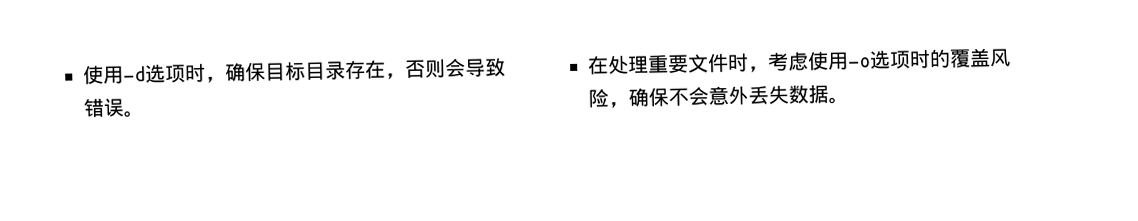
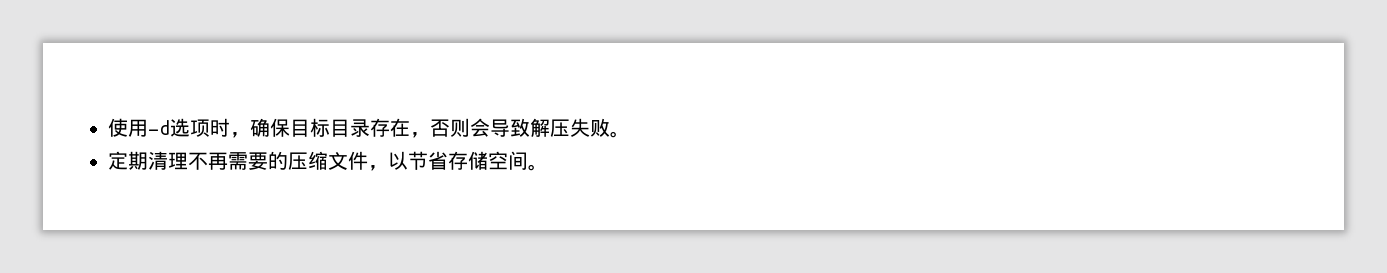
[83,97,125,118] 错误 -> [530,118,610,137] 解压失败
[587,47,1011,75] [588,84,829,109] 在处理重要文件时，考虑使用-o选项时的覆盖风险，确保不会意外丢失数据 -> [108,151,528,171] 定期清理不再需要的压缩文件，以节省存储空间

